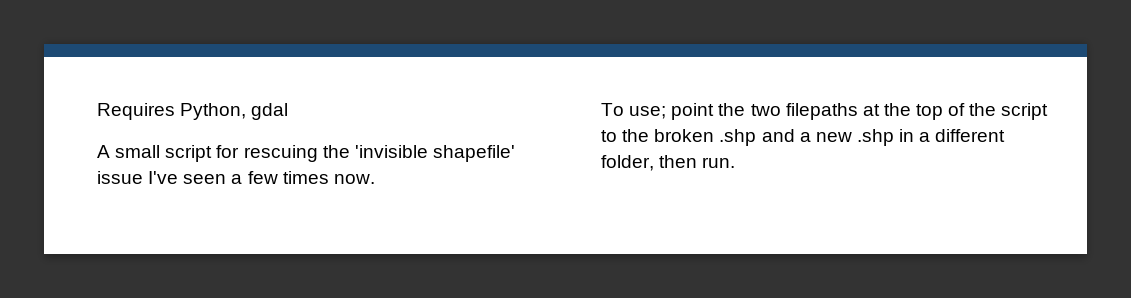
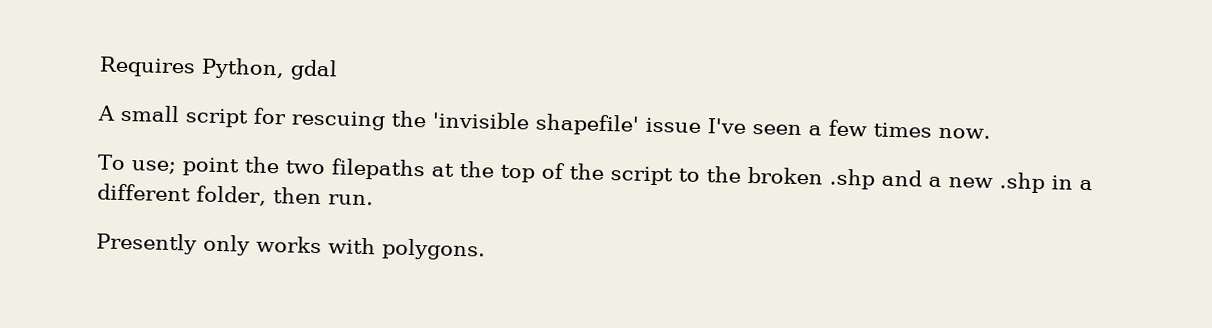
(736, 162) none -> [96,232,486,261] // Presently only works with polygons.

